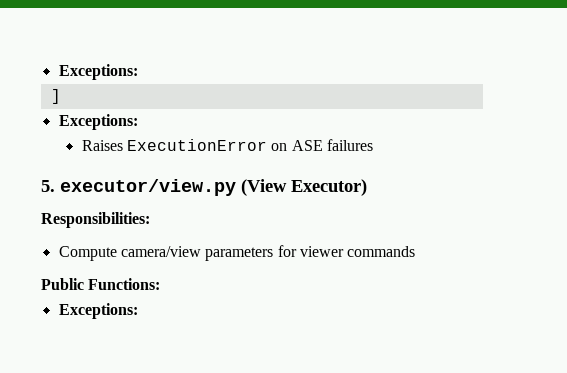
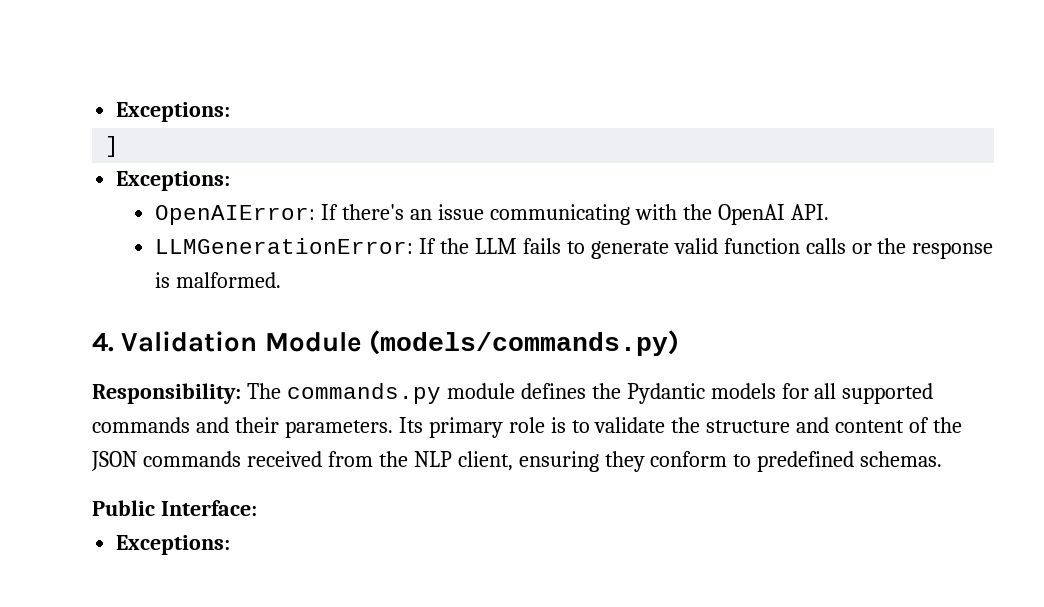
[81,139,373,151] [41,179,367,196] [41,212,150,228] [58,245,416,261] Raises ExecutionError on ASE failures // 5. executor/view.py (View Executor) // Responsibilities: // Compute camera/view parameters for viewer commands -> [155,204,829,225] [155,238,994,259] [155,272,282,288] [92,330,680,356] [92,383,934,404] [92,417,963,438] [91,451,943,472] OpenAIError: If there's an issue communicating with the OpenAI API. // LLMGenerationError: If the LLM fails to generate valid function calls or the response is malformed. // 4. Validation Module (models/commands.py) // Responsibility: The commands.py module defines the Pydantic models for all supported commands and their parameters. Its primary role is to validate the structure and content of the JSON commands received from the NLP client, ensuring they conform to predefined schemas.
[88,278,161,290] Functions: -> [160,500,257,516] Interface:

